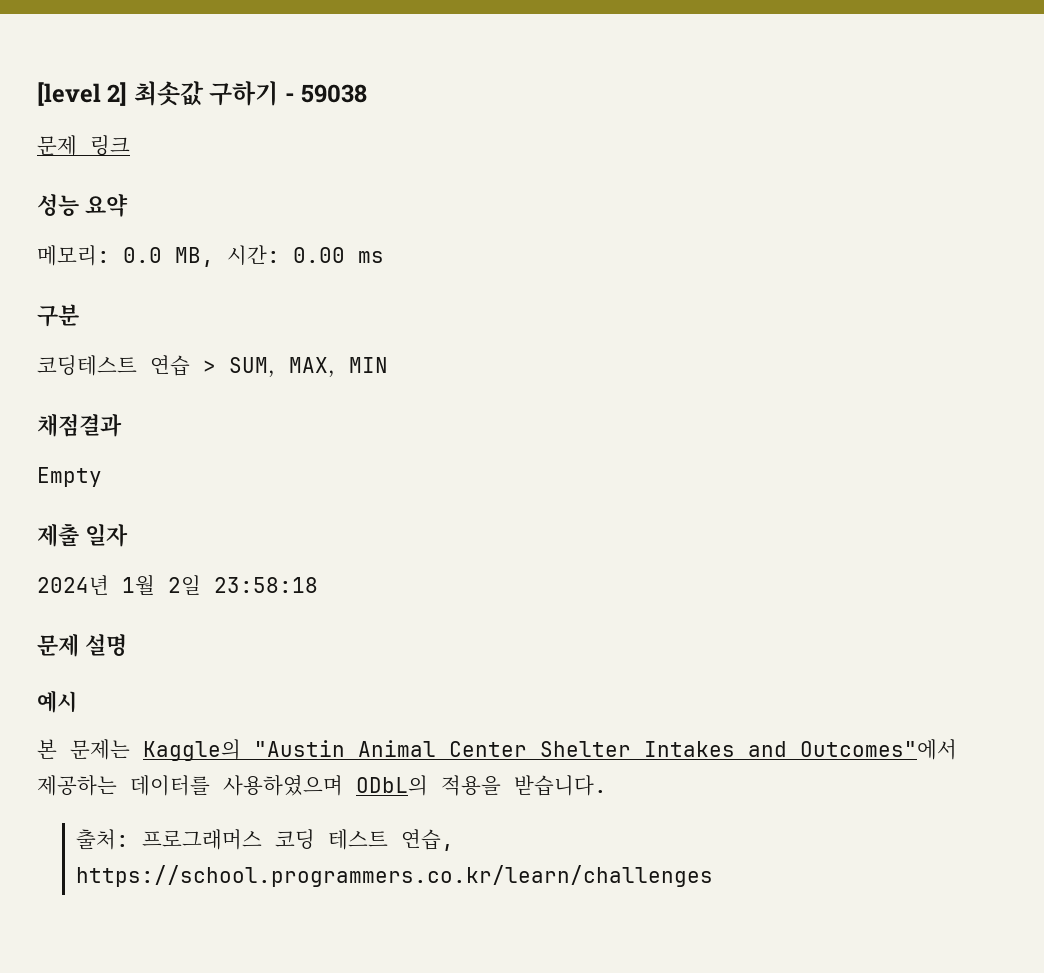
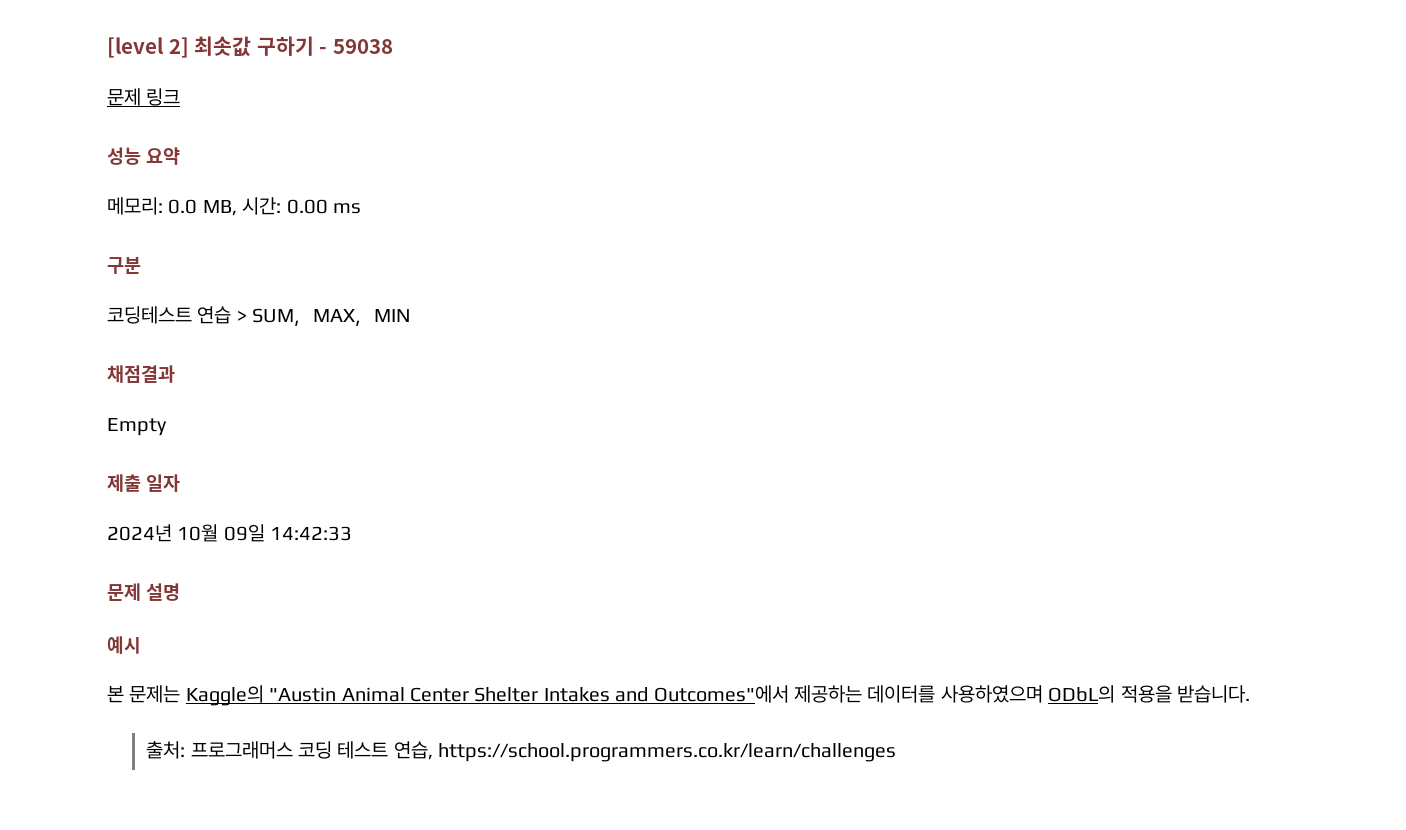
[122,574,318,595] 1월 2일 23:58:18 -> [177,524,353,542] 10월 09일 14:42:33

